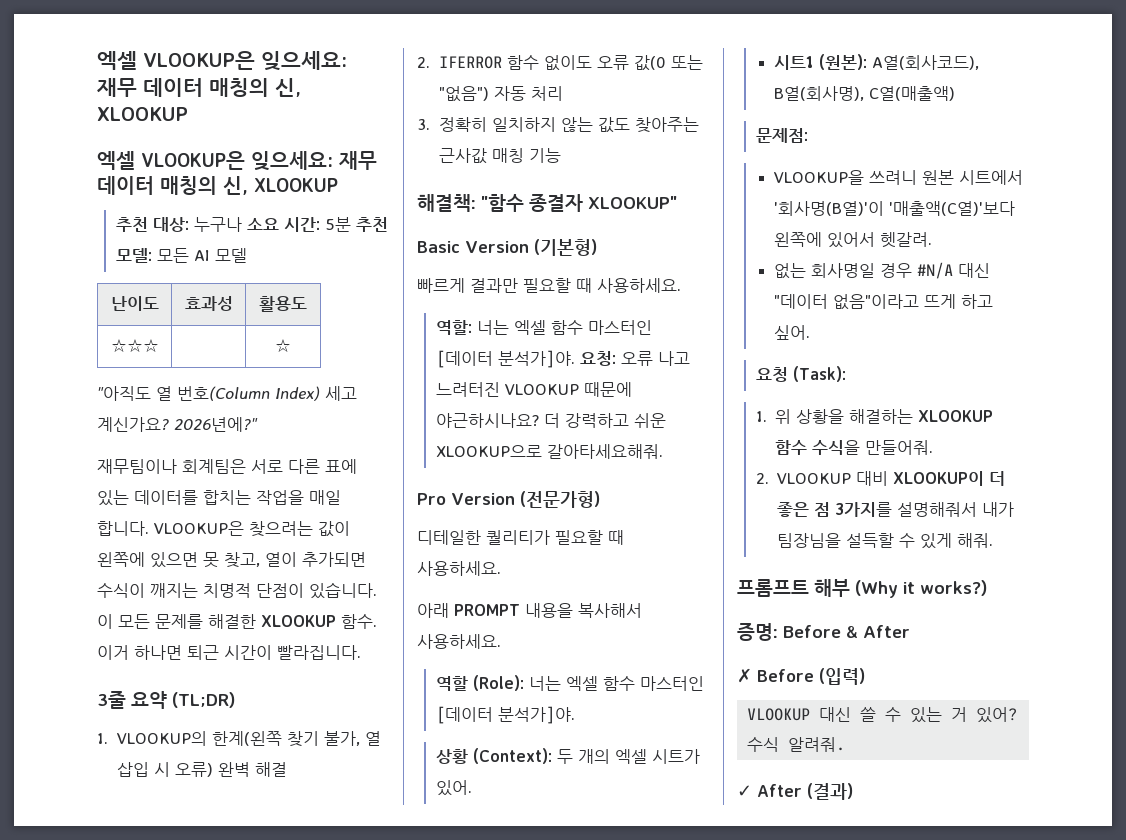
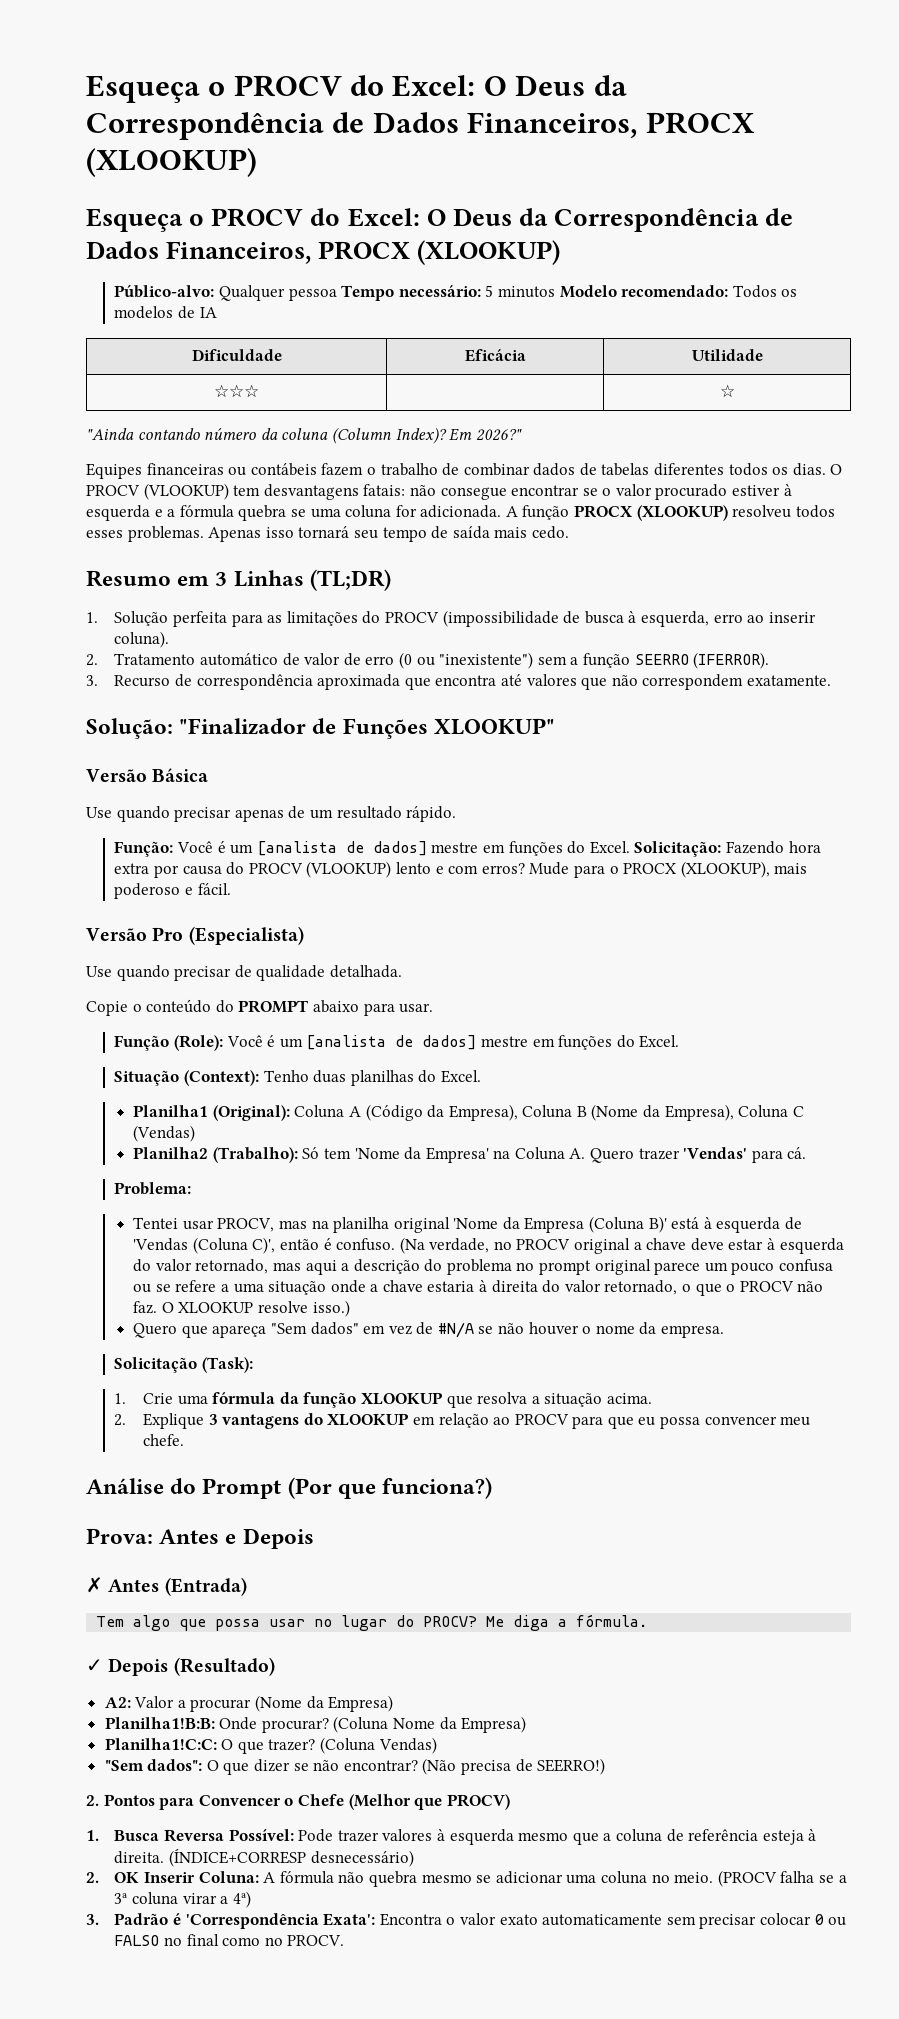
[97,51,347,71] [97,78,301,97] [97,107,188,121] [97,151,377,171] [97,176,338,195] [115,217,388,232] [115,248,247,263] [110,296,159,311] [184,296,233,311] [259,296,307,312] [110,339,159,352] [275,339,291,352] [97,386,357,401] [97,417,258,432] [97,459,357,474] [97,490,341,506] [97,521,350,537] [97,552,366,568] [97,582,377,599] [97,614,377,629] [97,645,361,660] [97,691,235,709] [97,731,381,747] [116,762,287,777] [417,55,703,71] [438,86,563,102] [417,117,699,133] [438,148,561,164] [417,194,677,212] [417,239,597,256] [417,278,681,293] [435,320,652,335] [435,350,690,368] [435,382,632,397] [435,413,666,428] [435,444,663,459] [417,491,600,508] [417,530,624,545] [417,561,501,576] [417,603,642,618] [417,634,501,649] [435,675,704,691] [435,706,575,724] [435,748,700,764] [435,780,472,796] [774,54,980,70] [774,86,956,101] [755,128,808,143] [774,170,1024,185] [774,201,1016,216] [774,232,933,248] [774,262,991,279] [774,294,994,310] [774,325,811,340] [755,366,846,382] [755,409,994,424] [775,440,934,455] [755,471,1006,486] [777,502,1015,517] [777,533,994,549] [737,579,987,598] [737,623,910,641] [737,668,865,685] [747,707,1018,723] [747,737,846,752] [737,783,853,800] 엑셀 VLOOKUP은 잊으세요: 재무 데이터 매칭의 신, XLOOKUP // 엑셀 VLOOKUP은 잊으세요: 재무 데이터 매칭의 신, XLOOKUP // 추천 대상: 누구나 소요 시간: 5분 추천 모델: 모든 AI 모델 // 난이도 | 효과성 | 활용도 // ☆☆☆ | | ☆ // "아직도 열 번호(Column Index) 세고 계신가요? 2026년에?" // 재무팀이나 회계팀은 서로 다른 표에 있는 데이터를 합치는 작업을 매일 합니다. VLOOKUP은 찾으려는 값이 왼쪽에 있으면 못 찾고, 열이 추가되면 수식이 깨지는 치명적 단점이 있습니다. 이 모든 문제를 해결한 XLOOKUP 함수. 이거 하나면 퇴근 시간이 빨라집니다. // 3줄 요약 (TL;DR) // 1. VLOOKUP의 한계(왼쪽 찾기 불가, 열 삽입 시 오류) 완벽 해결 // 2. IFERROR 함수 없이도 오류 값(0 또는 "없음") 자동 처리 // 3. 정확히 일치하지 않는 값도 찾아주는 근사값 매칭 기능 // 해결책: "함수 종결자 XLOOKUP" // Basic Version (기본형) // 빠르게 결과만 필요할 때 사용하세요. // 역할: 너는 엑셀 함수 마스터인 [데이터 분석가]야. 요청: 오류 나고 느려터진 VLOOKUP 때문에 야근하시나요? 더 강력하고 쉬운 XLOOKUP으로 갈아타세요해줘. // Pro Version (전문가형) // 디테일한 퀄리티가 필요할 때 사용하세요. // 아래 PROMPT 내용을 복사해서 사용하세요. // 역할 (Role): 너는 엑셀 함수 마스터인 [데이터 분석가]야. // 상황 (Context): 두 개의 엑셀 시트가 있어. // 시트1 (원본): A열(회사코드), B열(회사명), C열(매출액) // 문제점: // VLOOKUP을 쓰려니 원본 시트에서 '회사명(B열)'이 '매출액(C열)'보다 왼쪽에 있어서 헷갈려. // 없는 회사명일 경우 #N/A 대신 "데이터 없음"이라고 뜨게 하고 싶어. // 요청 (Task): // 1. 위 상황을 해결하는 XLOOKUP 함수 수식을 만들어줘. // 2. VLOOKUP 대비 XLOOKUP이 더 좋은 점 3가지를 설명해줘서 내가 팀장님을 설득할 수 있게 해줘. // 프롬프트 해부 (Why it works?) // 증명: Before & After // ✗ Before (입력) // VLOOKUP 대신 쓸 수 있는 거 있어? 수식 알려줘. // ✓ After (결과) -> [86,75,627,103] [86,112,756,140] [86,148,257,177] [86,208,794,232] [86,240,561,265] [114,284,798,301] [114,306,217,319] [191,349,282,361] [464,349,526,362] [691,349,763,361] [214,384,259,398] [719,384,735,398] [86,427,522,444] [86,463,843,479] [86,483,792,500] [86,505,835,521] [86,526,569,542] [86,569,391,591] [86,610,816,627] [114,631,170,648] [86,652,770,669] [86,674,831,690] [86,718,555,739] [86,768,209,782] [86,806,457,822] [114,841,821,857] [114,861,808,878] [114,883,231,899] [86,926,304,945] [86,965,402,981] [86,999,434,1016] [114,1035,680,1051] [114,1070,482,1086] [133,1104,804,1121] [133,1125,196,1142] [133,1147,807,1163] [114,1182,192,1195] [133,1216,803,1233] [133,1237,844,1254] [133,1259,834,1275] [133,1280,824,1296] [133,1300,350,1317] [133,1322,725,1338] [114,1357,254,1373] [114,1392,652,1408] [114,1413,811,1429] [142,1434,184,1446] [86,1477,493,1499] [86,1528,314,1549] [86,1577,247,1596] [96,1614,648,1631] [86,1657,275,1676] [104,1695,394,1712] [104,1716,527,1733] [104,1737,437,1754] [104,1758,606,1775] [86,1794,510,1810] [86,1829,817,1845] [114,1848,414,1867] [86,1870,847,1887] [114,1891,251,1908] [86,1913,847,1929] [114,1934,345,1946] Esqueça o PROCV do Excel: O Deus da Correspondência de Dados Financeiros, PROCX (XLOOKUP) // Esqueça o PROCV do Excel: O Deus da Correspondência de Dados Financeiros, PROCX (XLOOKUP) // Público-alvo: Qualquer pessoa Tempo necessário: 5 minutos Modelo recomendado: Todos os modelos de IA // Dificuldade | Eficácia | Utilidade // ☆☆☆ | | ☆ // "Ainda contando número da coluna (Column Index)? Em 2026?" // Equipes financeiras ou contábeis fazem o trabalho de combinar dados de tabelas diferentes todos os dias. O PROCV (VLOOKUP) tem desvantagens fatais: não consegue encontrar se o valor procurado estiver à esquerda e a fórmula quebra se uma coluna for adicionada. A função PROCX (XLOOKUP) resolveu todos esses problemas. Apenas isso tornará seu tempo de saída mais cedo. // Resumo em 3 Linhas (TL;DR) // 1. Solução perfeita para as limitações do PROCV (impossibilidade de busca à esquerda, erro ao inserir coluna). // 2. Tratamento automático de valor de erro (0 ou "inexistente") sem a função SEERRO (IFERROR). // 3. Recurso de correspondência aproximada que encontra até valores que não correspondem exatamente. // Solução: "Finalizador de Funções XLOOKUP" // Versão Básica // Use quando precisar apenas de um resultado rápido. // Função: Você é um [analista de dados] mestre em funções do Excel. Solicitação: Fazendo hora extra por causa do PROCV (VLOOKUP) lento e com erros? Mude para o PROCX (XLOOKUP), mais poderoso e fácil. // Versão Pro (Especialista) // Use quando precisar de qualidade detalhada. // Copie o conteúdo do PROMPT abaixo para usar. // Função (Role): Você é um [analista de dados] mestre em funções do Excel. // Situação (Context): Tenho duas planilhas do Excel. // Planilha1 (Original): Coluna A (Código da Empresa), Coluna B (Nome da Empresa), Coluna C (Vendas) // Planilha2 (Trabalho): Só tem 'Nome da Empresa' na Coluna A. Quero trazer 'Vendas' para cá. // Problema: // Tentei usar PROCV, mas na planilha original 'Nome da Empresa (Coluna B)' está à esquerda de 'Vendas (Coluna C)', então é confuso. (Na verdade, no PROCV original a chave deve estar à esquerda do valor retornado, mas aqui a descrição do problema no prompt original parece um pouco confusa ou se refere a uma situação onde a chave estaria à direita do valor retornado, o que o PROCV não faz. O XLOOKUP resolve isso.) // Quero que apareça "Sem dados" em vez de #N/A se não houver o nome da empresa. // Solicitação (Task): // 1. Crie uma fórmula da função XLOOKUP que resolva a situação acima. // 2. Explique 3 vantagens do XLOOKUP em relação ao PROCV para que eu possa convencer meu chefe. // Análise do Prompt (Por que funciona?) // Prova: Antes e Depois // ✗ Antes (Entrada) // Tem algo que possa usar no lugar do PROCV? Me diga a fórmula. // ✓ Depois (Resultado) // A2: Valor a procurar (Nome da Empresa) // Planilha1!B:B: Onde procurar? (Coluna Nome da Empresa) // Planilha1!C:C: O que trazer? (Coluna Vendas) // "Sem dados": O que dizer se não encontrar? (Não precisa de SEERRO!) // 2. Pontos para Convencer o Chefe (Melhor que PROCV) // 1. Busca Reversa Possível: Pode trazer valores à esquerda mesmo que a coluna de referência esteja à direita. (ÍNDICE+CORRESP desnecessário) // 2. OK Inserir Coluna: A fórmula não quebra mesmo se adicionar uma coluna no meio. (PROCV falha se a 3ª coluna virar a 4ª) // 3. Padrão é 'Correspondência Exata': Encontra o valor exato automaticamente sem precisar colocar 0 ou FALSO no final como no PROCV.

